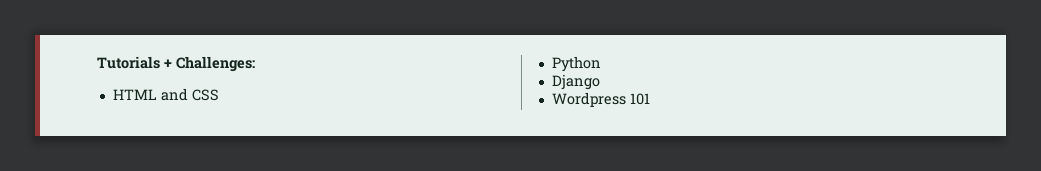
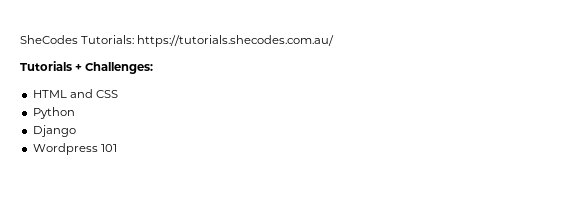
(97, 62) none -> [20,35,335,47] SheCodes Tutorials: https://tutorials.shecodes.com.au/ //

